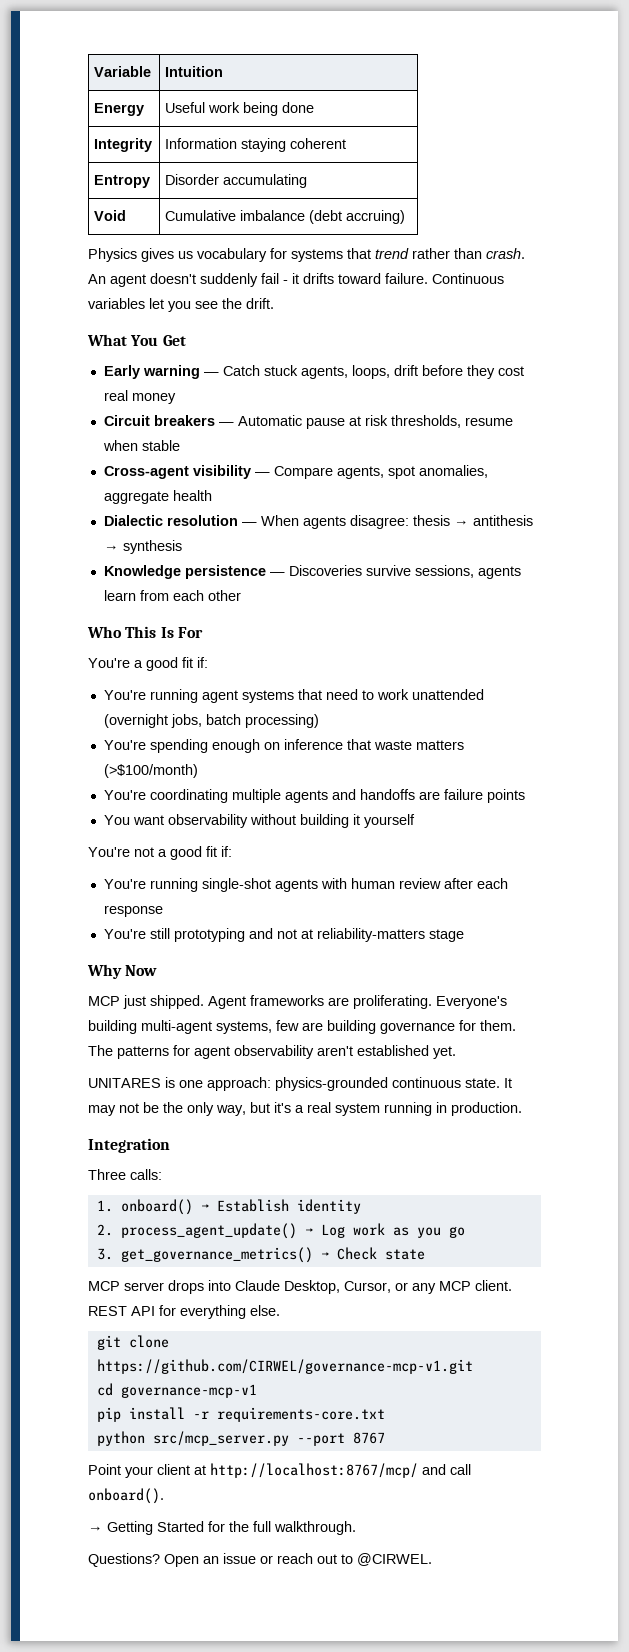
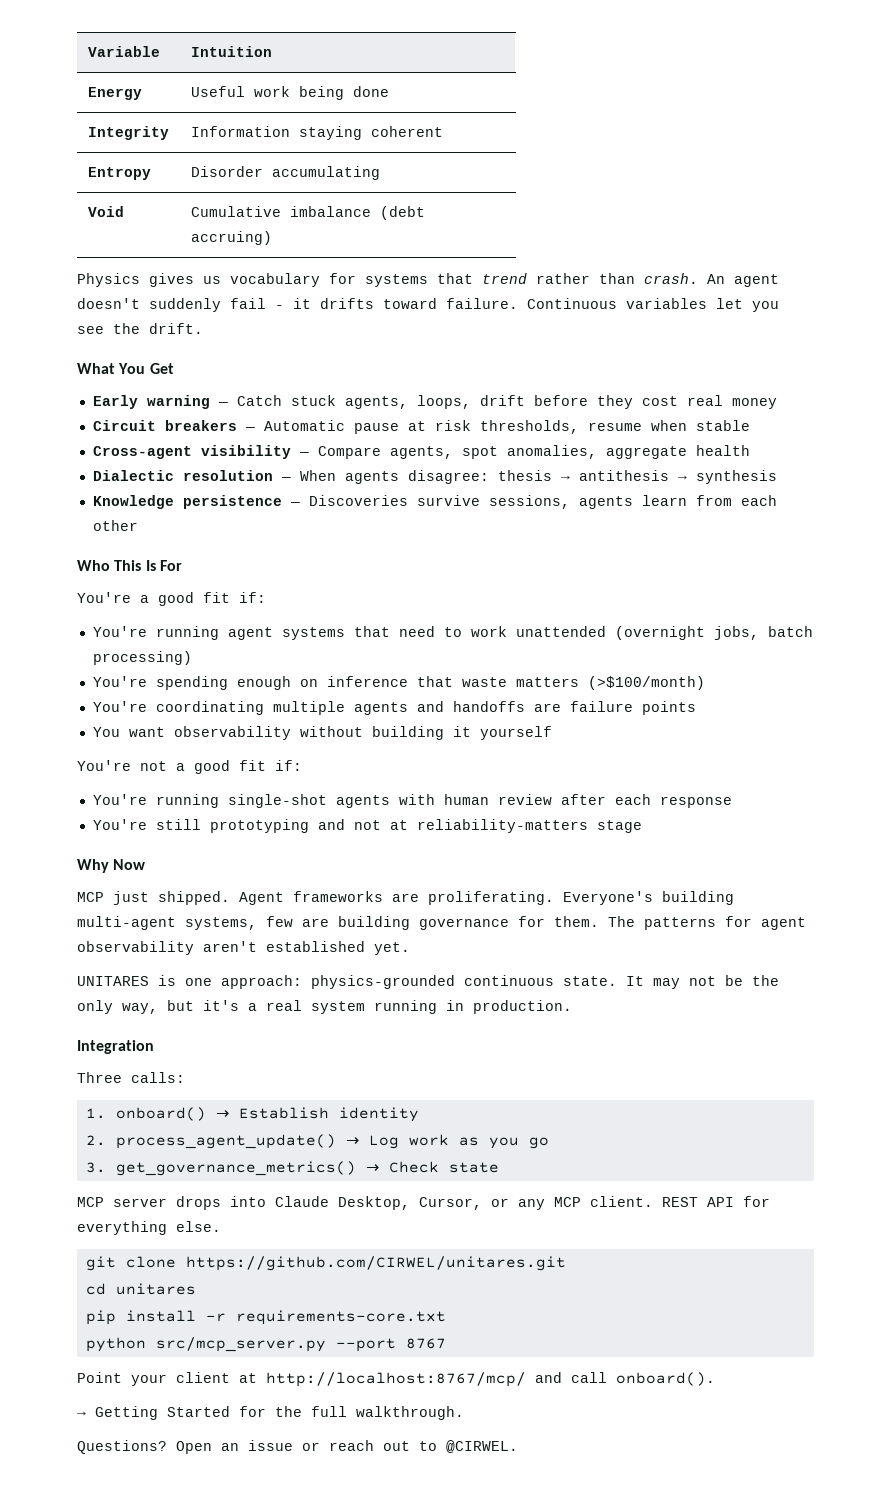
[96,1359,473,1374] https://github.com/CIRWEL/governance-mcp-v1.git -> [185,1256,566,1271] https://github.com/CIRWEL/unitares.git
[120,1384,257,1398] governance-mcp-v1 -> [115,1283,196,1295] unitares

